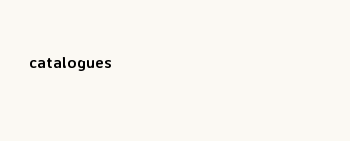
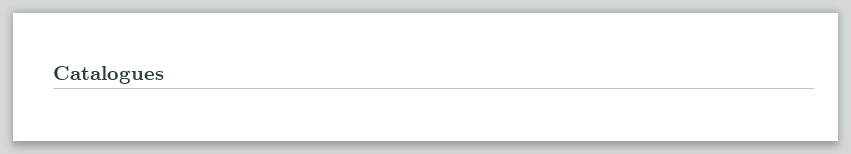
[29,57,112,71] catalogues -> [53,66,164,84] Catalogues

